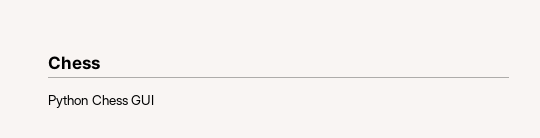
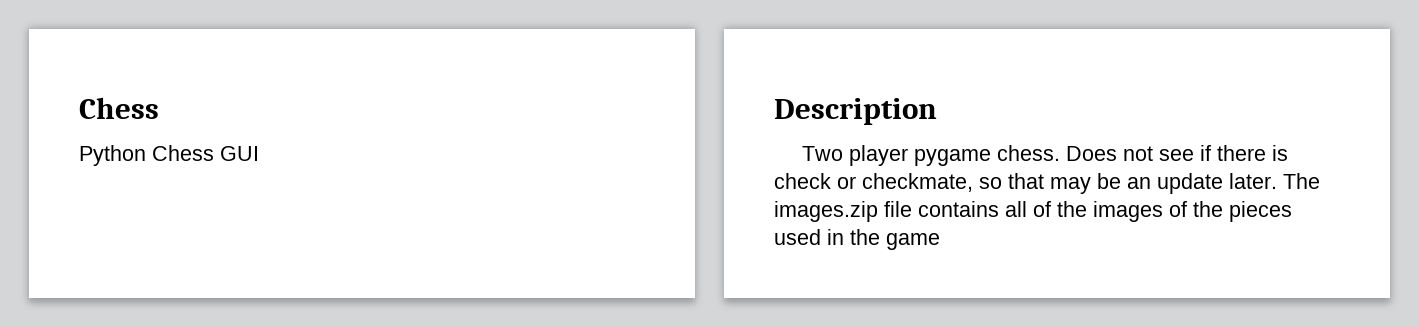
(155, 100) none -> [774,98,937,125] [802,145,1289,166] [774,173,1320,194] [774,201,1292,222] [774,229,940,250] // Description // Two player pygame chess. Does not see if there is check or checkmate, so that may be an update later. The images.zip file contains all of the images of the pieces used in the game

